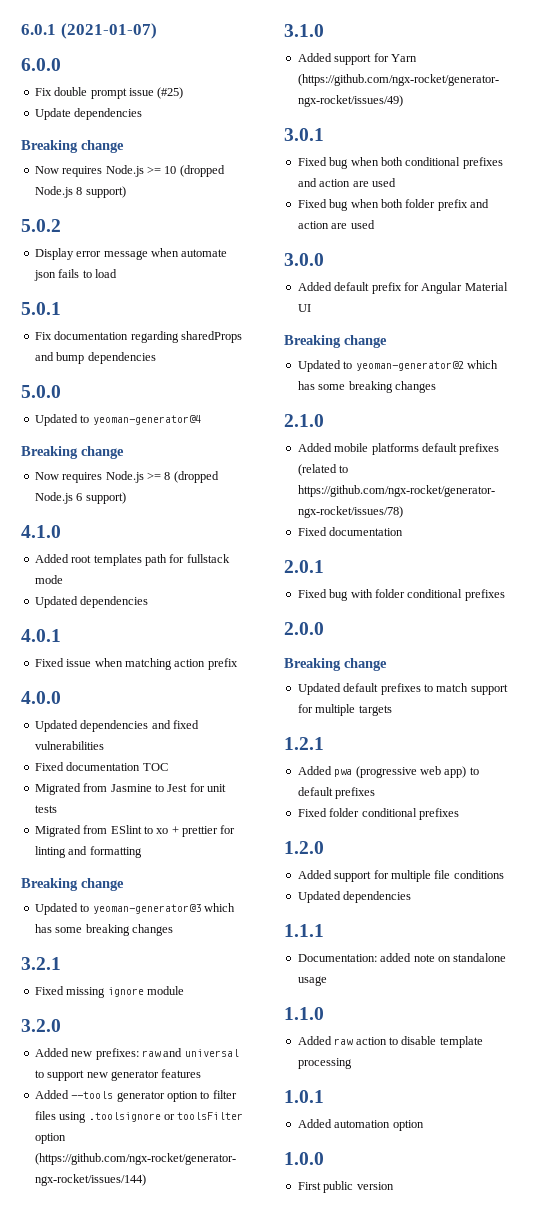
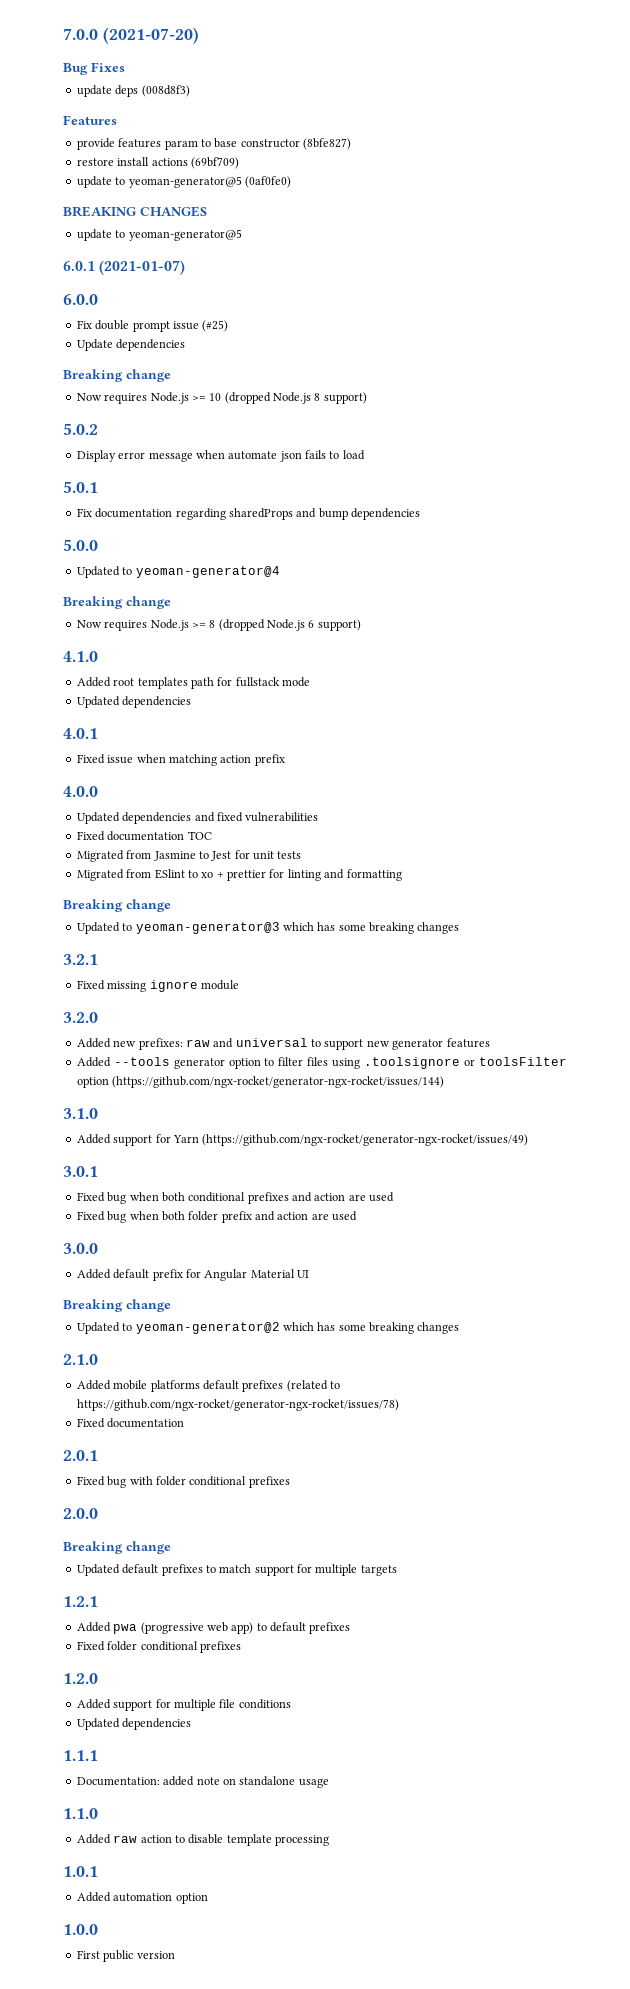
(21, 29) none -> [63,27,199,44] [63,62,125,75] [76,85,190,97] [63,115,117,125] [76,138,351,150] [76,157,239,169] [76,176,291,188] [63,206,207,217] [76,229,242,241] 7.0.0 (2021-07-20) // Bug Fixes // update deps (008d8f3) // Features // provide features param to base constructor (8bfe827) // restore install actions (69bf709) // update to yeoman-generator@5 (0af0fe0) // BREAKING CHANGES // update to yeoman-generator@5 //

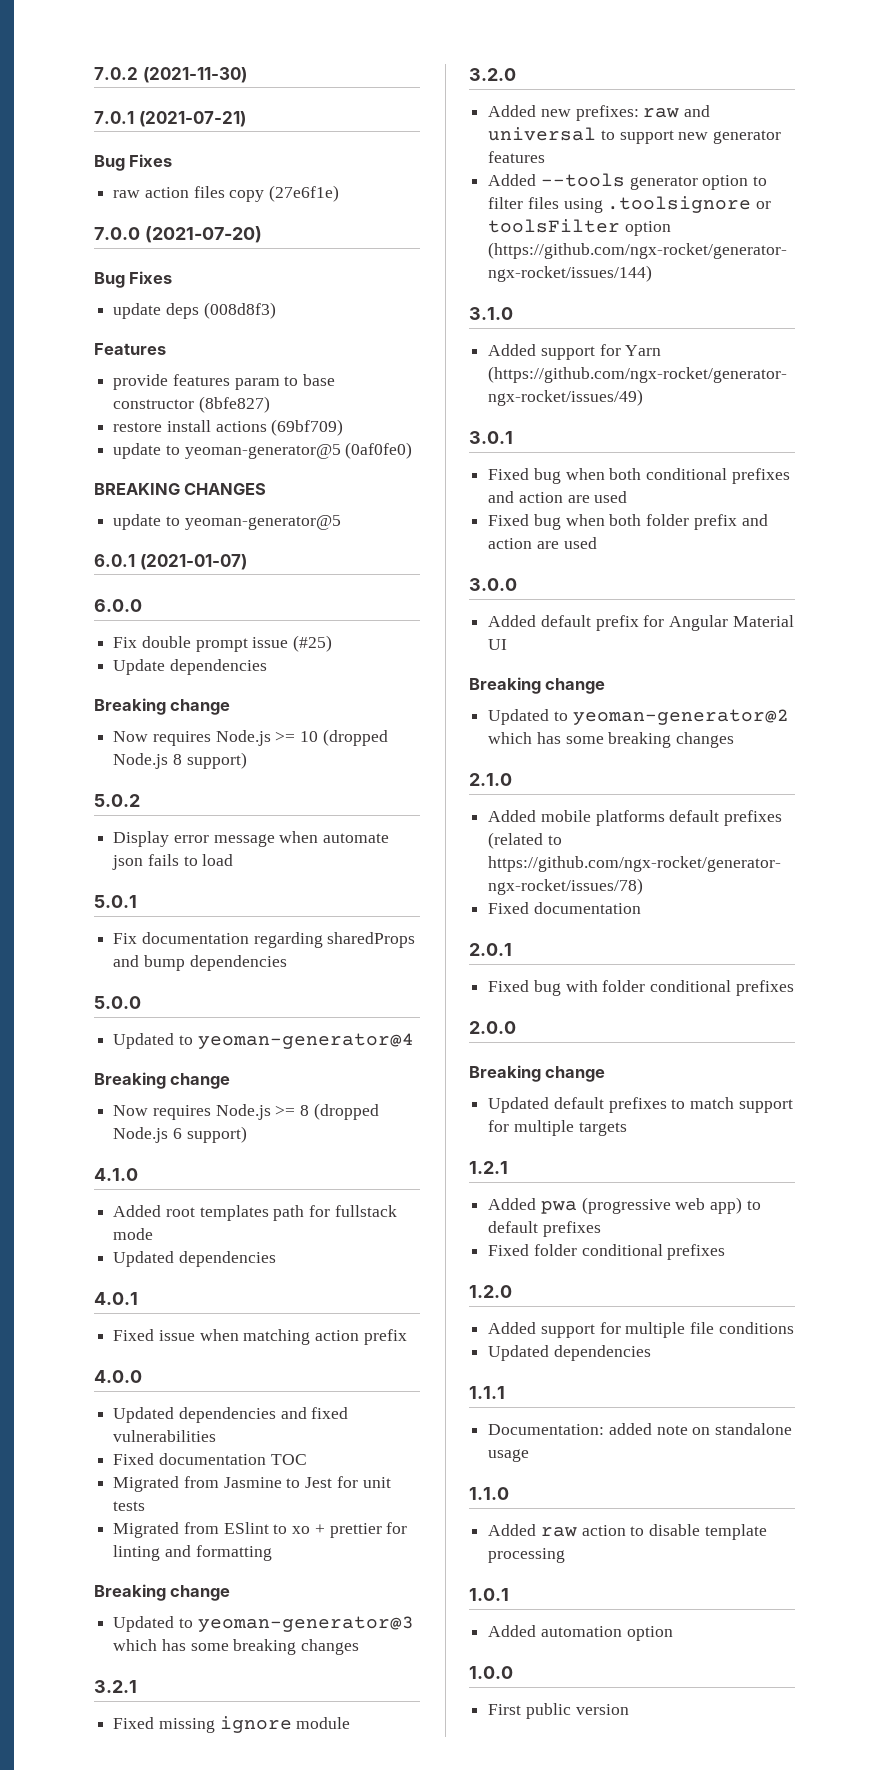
(63, 34) none -> [94,67,247,83] [94,111,246,127] [94,154,173,171] [113,185,340,202] 7.0.2 (2021-11-30) // 7.0.1 (2021-07-21) // Bug Fixes // raw action files copy (27e6f1e) //

